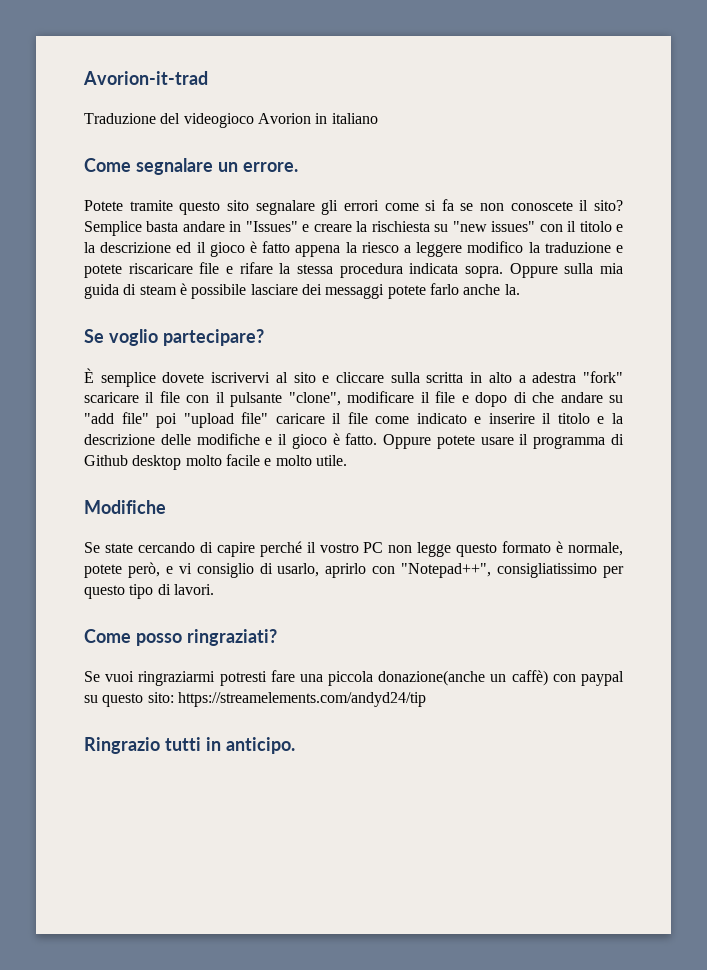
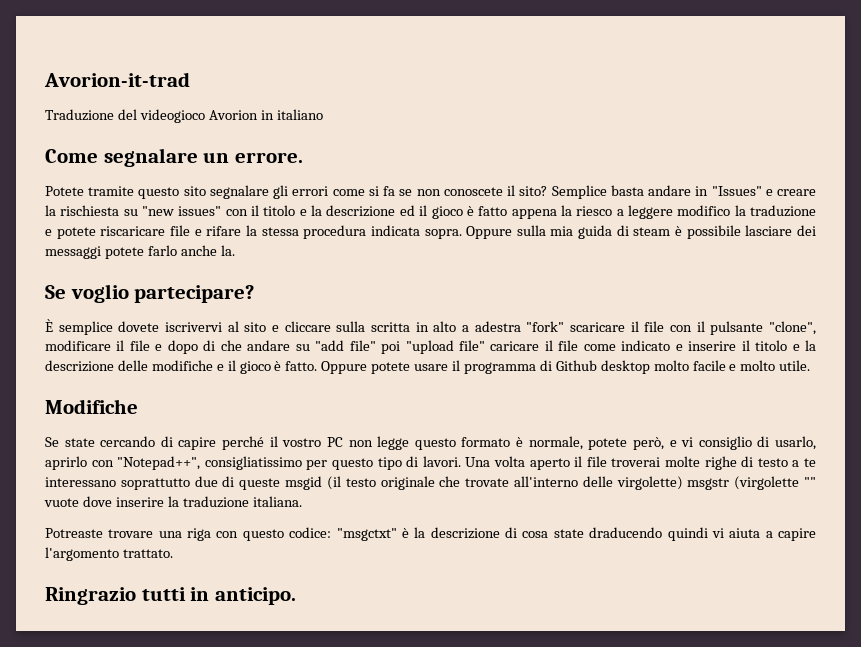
[84,629,277,646] [84,670,624,686] [84,692,426,707] // Come posso ringraziati? // Se vuoi ringraziarmi potresti fare una piccola donazione(anche un caffè) con paypal su questo sito: https://streamelements.com/andyd24/tip -> [465,456,817,470] [45,476,816,490] [44,496,302,508] [45,527,816,541] [45,547,173,561] Una volta aperto il file troverai molte righe di testo a te interessano soprattutto due di queste msgid (il testo originale che trovate all'interno delle virgolette) msgstr (virgolette "" vuote dove inserire la traduzione italiana. // Potreaste trovare una riga con questo codice: "msgctxt" è la descrizione di cosa state draducendo quindi vi aiuta a capire l'argomento trattato.

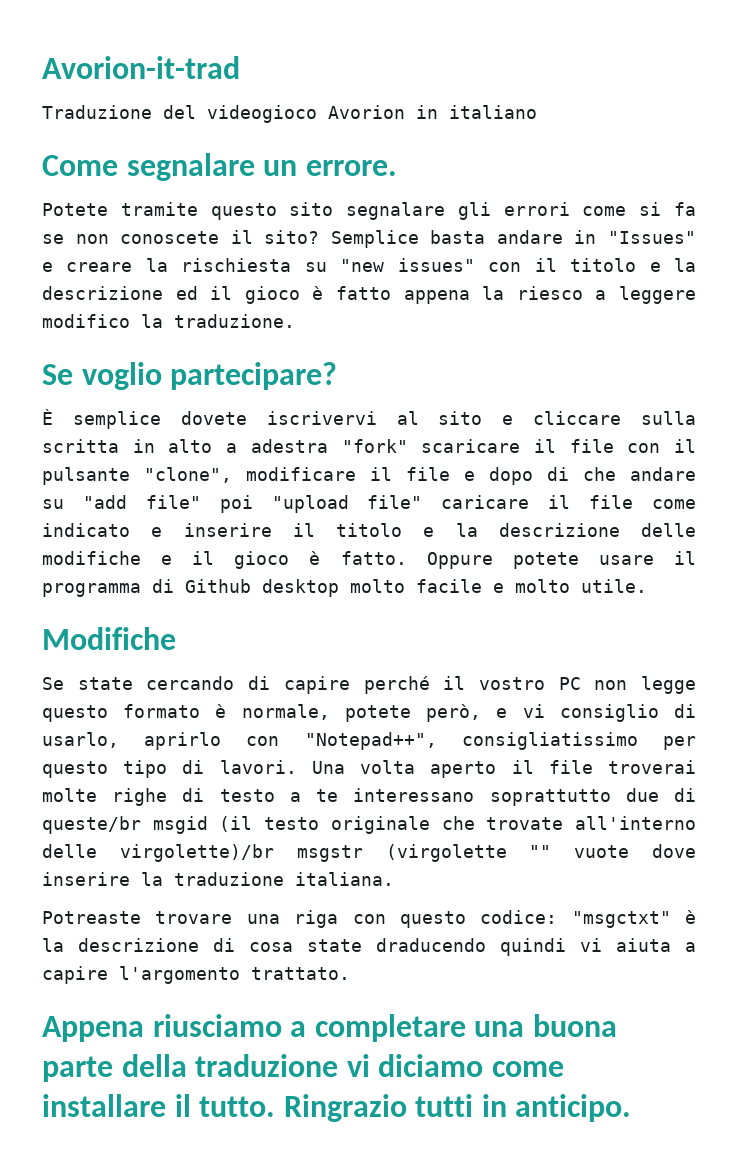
[749,205,816,217] [45,225,816,239] [45,245,235,259] traduzione e potete riscaricare file e rifare la stessa procedura indicata sopra. Oppure sulla mia guida di steam è possibile lasciare dei messaggi potete farlo anche la. -> [174,314,295,328] traduzione.
[239,478,281,490] queste -> [42,816,141,834] queste/br
[616,476,683,490] virgolette) -> [119,844,274,862] virgolette)/br
(173, 553) none -> [42,1014,617,1042] [42,1054,564,1082] [42,1094,276,1117] Appena riusciamo a completare una buona parte della traduzione vi diciamo come installare il tutto.

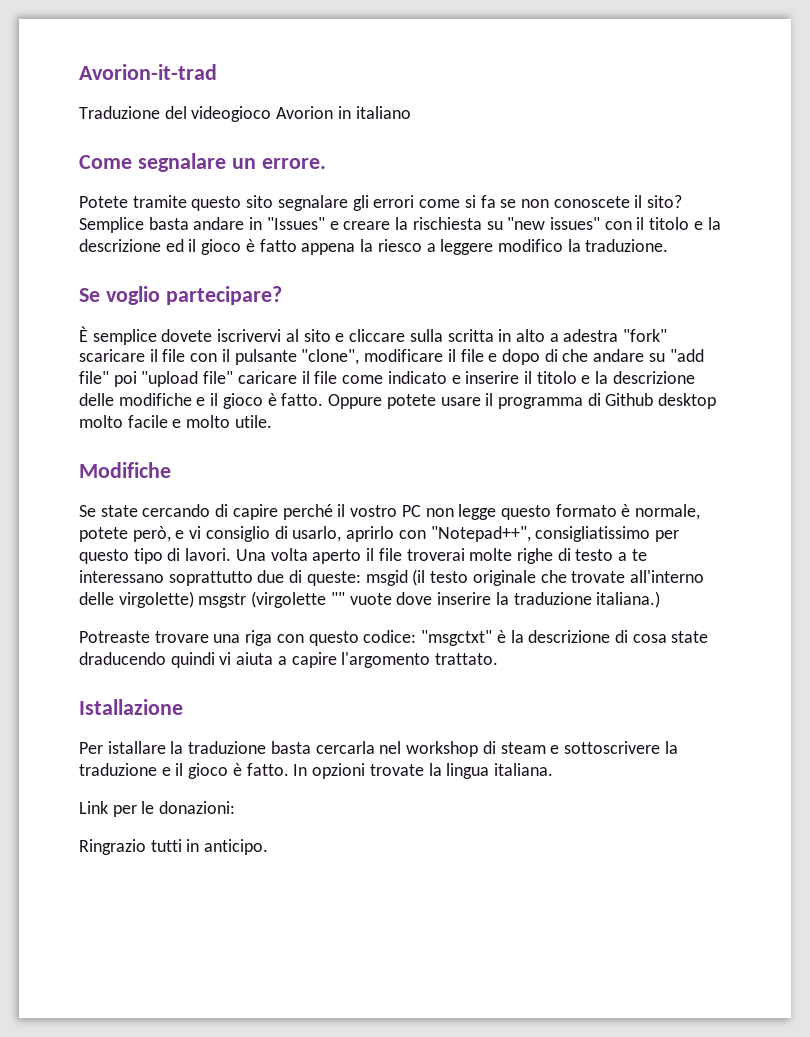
[42,816,141,834] queste/br -> [306,571,361,586] queste:
[119,844,274,862] virgolette)/br -> [118,591,194,608] virgolette)
[295,872,394,886] italiana. -> [596,591,661,608] italiana.)
[42,1014,617,1042] [42,1054,564,1082] [42,1094,276,1117] Appena riusciamo a completare una buona parte della traduzione vi diciamo come installare il tutto. -> [79,699,183,715] [79,741,678,757] [79,763,553,779] [79,801,236,817] Istallazione // Per istallare la traduzione basta cercarla nel workshop di steam e sottoscrivere la traduzione e il gioco è fatto. In opzioni trovate la lingua italiana. // Link per le donazioni: //

